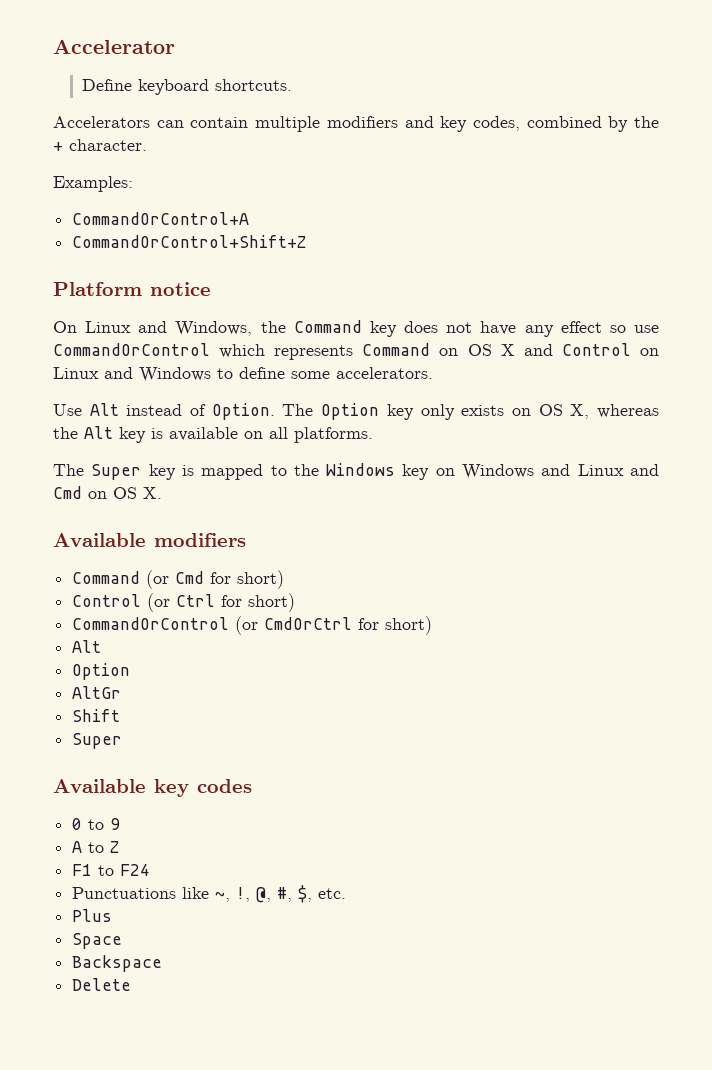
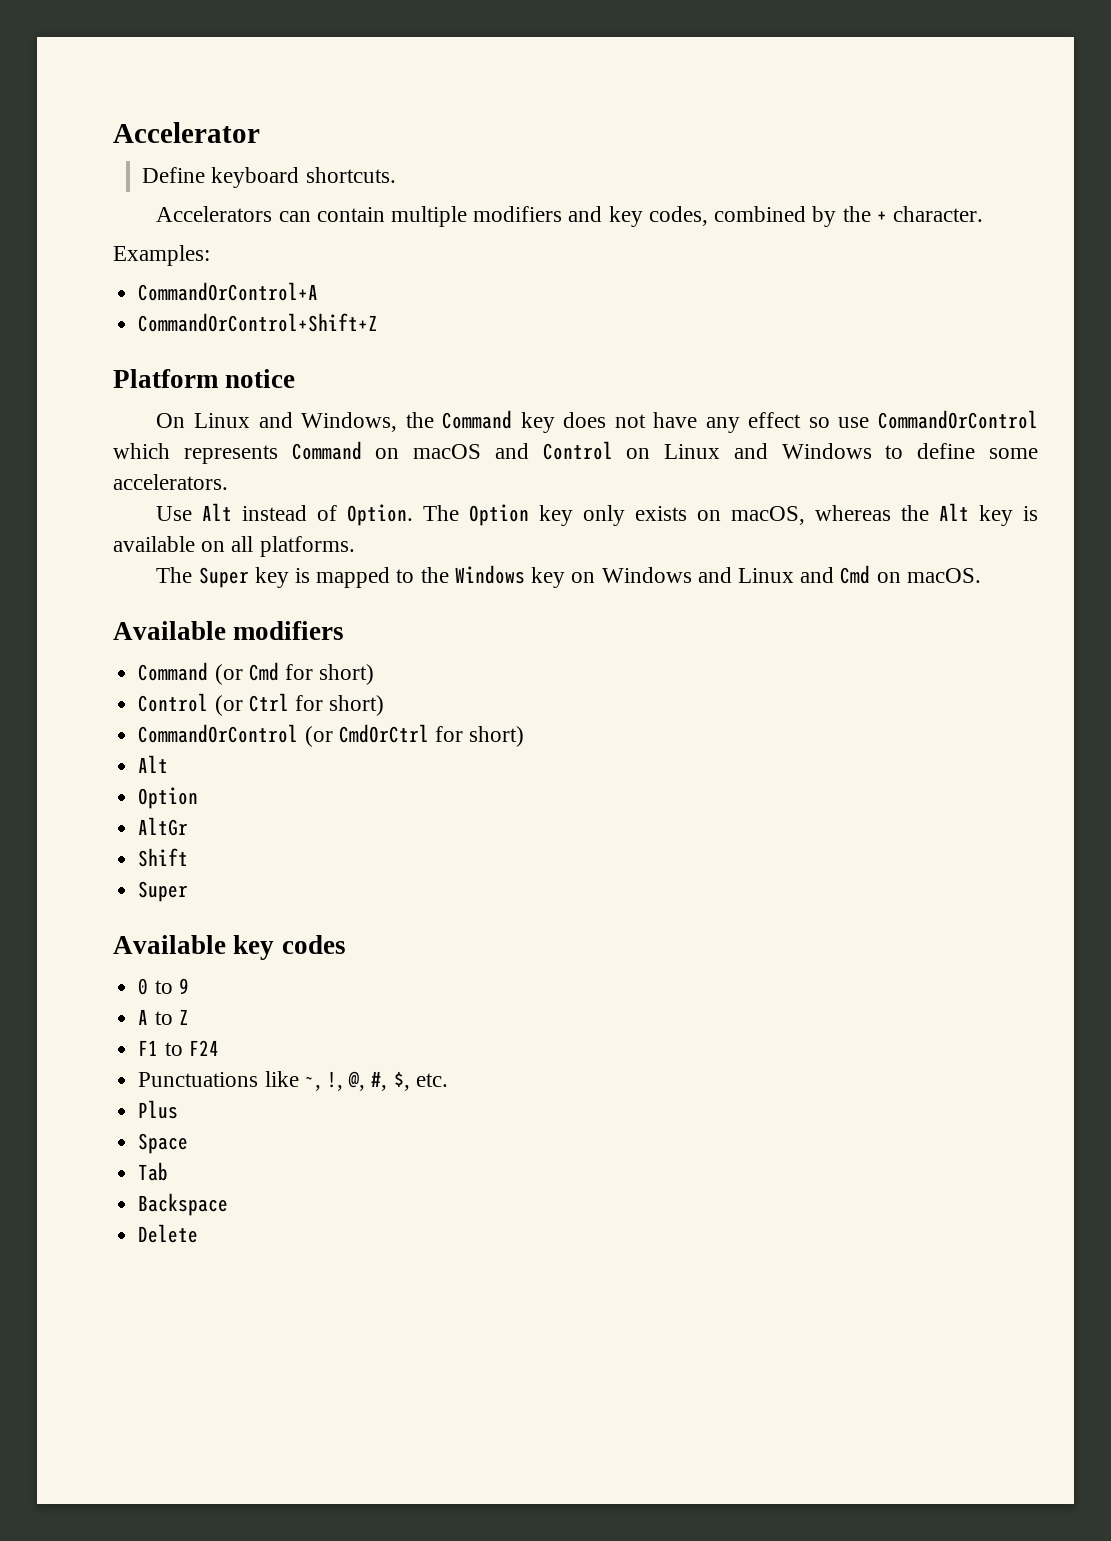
[467,344,515,356] OS X -> [413,444,482,459] macOS
[538,404,590,419] OS X, -> [731,506,806,525] macOS,
[113,487,162,499] OS X. -> [906,568,981,583] macOS.
(123, 941) none -> [138,1162,169,1181] // Tab

